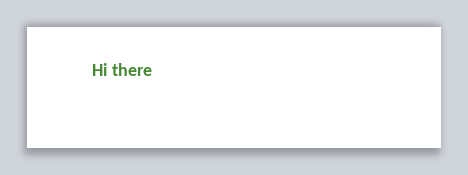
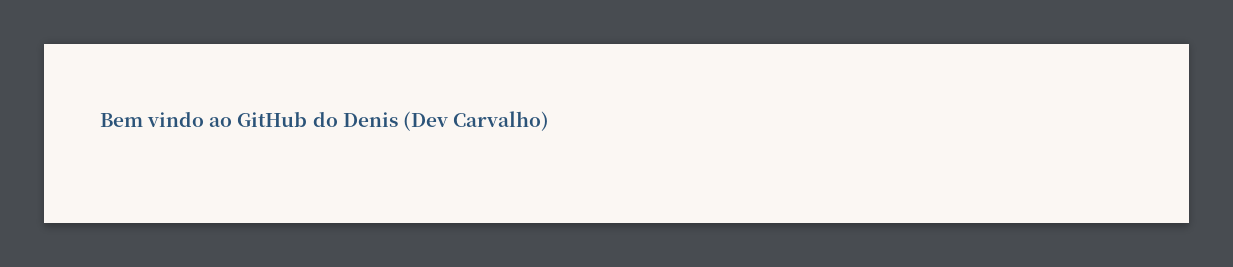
[92,63,152,76] Hi there -> [100,111,549,131] Bem vindo ao GitHub do Denis (Dev Carvalho)

